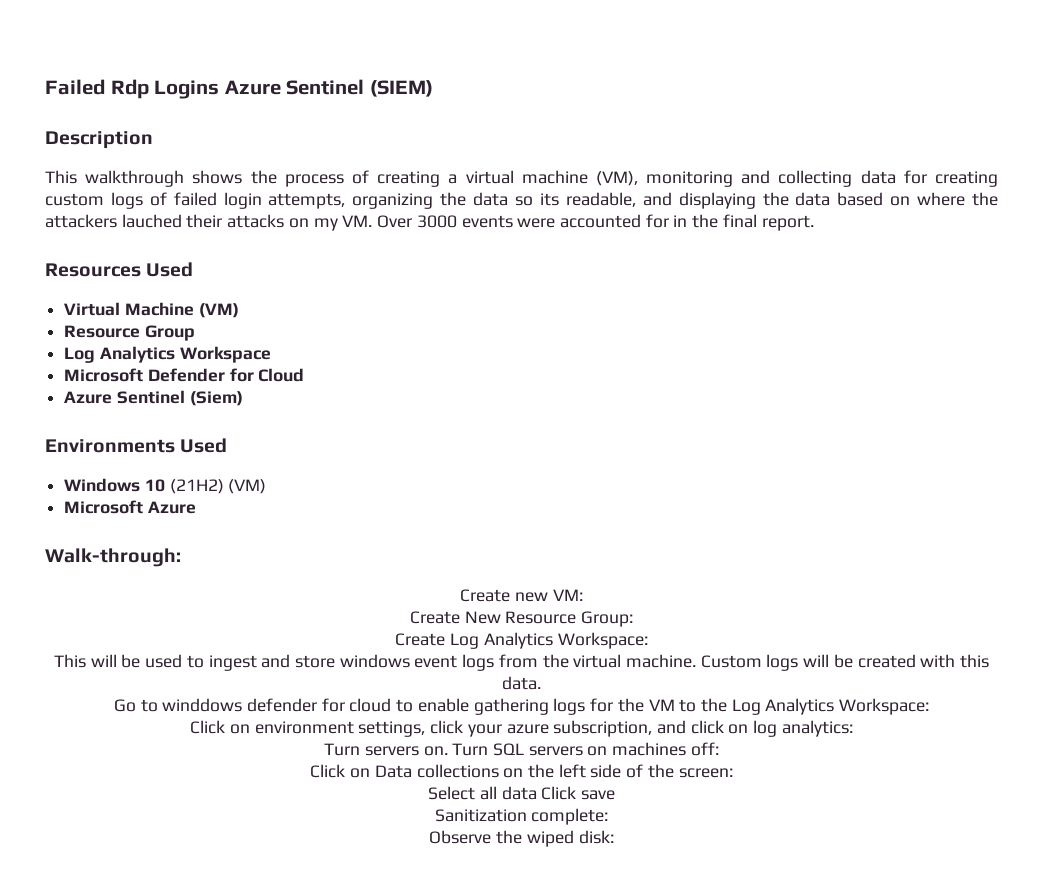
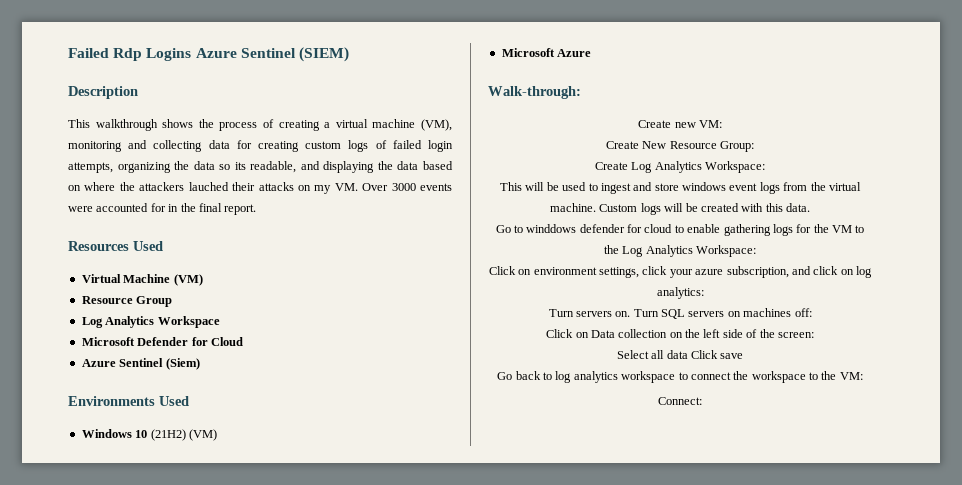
[416,764,499,778] collections -> [618,329,668,338] collection
[434,808,609,825] [429,830,614,847] Sanitization complete: // Observe the wiped disk: -> [497,371,863,383] [658,397,702,405] Go back to log analytics workspace to connect the workspace to the VM: // Connect:

